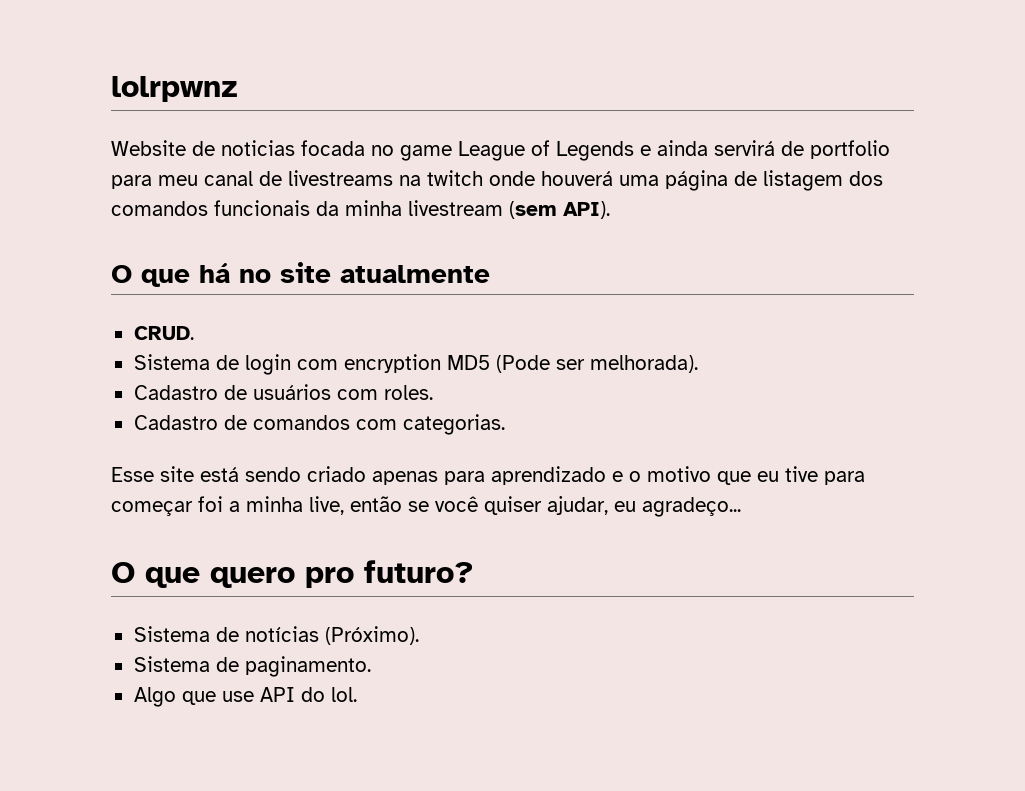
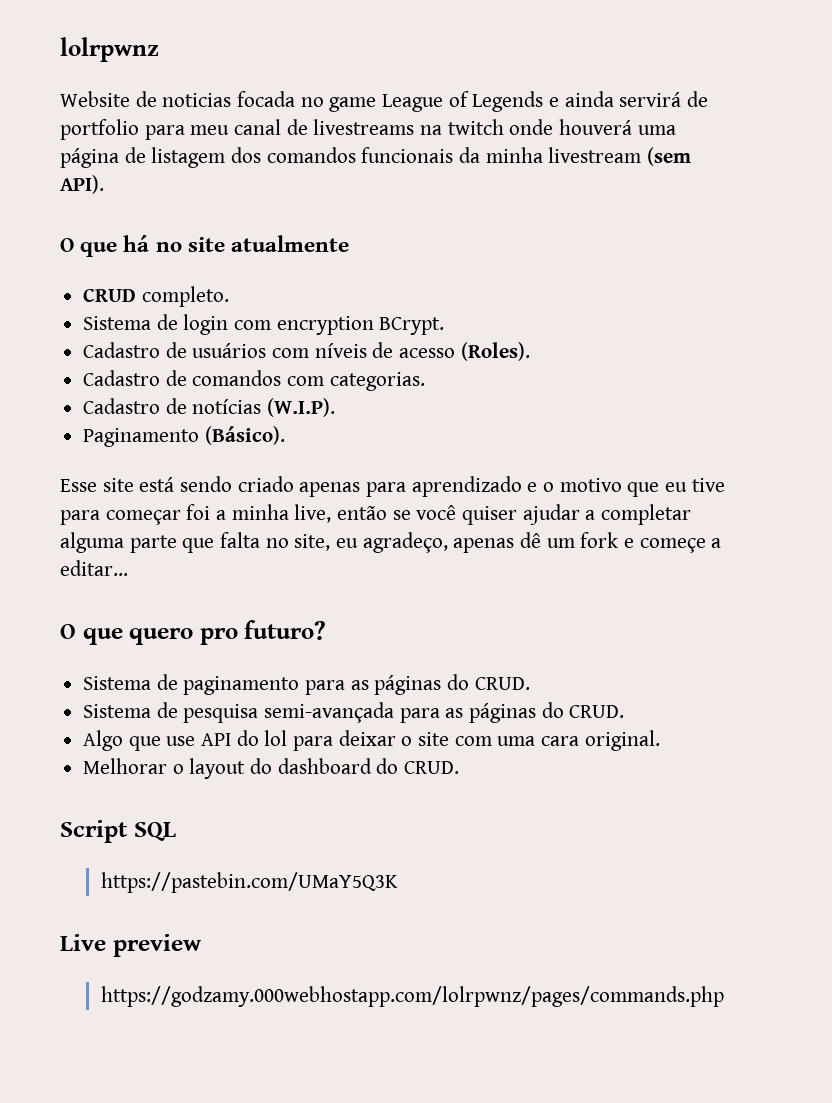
[133,326,194,340] CRUD. -> [83,286,229,307] CRUD completo.
[446,355,698,373] MD5 (Pode ser melhorada). -> [379,317,445,335] BCrypt.
[383,385,433,400] roles. -> [314,342,530,361] níveis de acesso (Roles).
(505, 424) none -> [83,398,336,417] [83,426,285,447] // Cadastro de notícias (W.I.P). // Paginamento (Básico).
[547,496,741,517] ajudar, eu agradeço... -> [522,504,692,525] [60,532,722,553] [60,560,128,576] ajudar a completar alguma parte que falta no site, eu agradeço, apenas dê um fork e começe a editar...
[244,626,419,645] [133,656,371,677] notícias (Próximo). // Sistema de paginamento. -> [183,674,530,695] [83,702,625,723] paginamento para as páginas do CRUD. // Sistema de pesquisa semi-avançada para as páginas do CRUD.
[330,687,357,702] lol. -> [264,730,660,751] [83,758,460,779] [60,820,176,843] [100,872,398,893] [60,934,201,957] [100,986,724,1007] lol para deixar o site com uma cara original. // Melhorar o layout do dashboard do CRUD. // Script SQL // https://pastebin.com/UMaY5Q3K // Live preview // https://godzamy.000webhostapp.com/lolrpwnz/pages/commands.php

